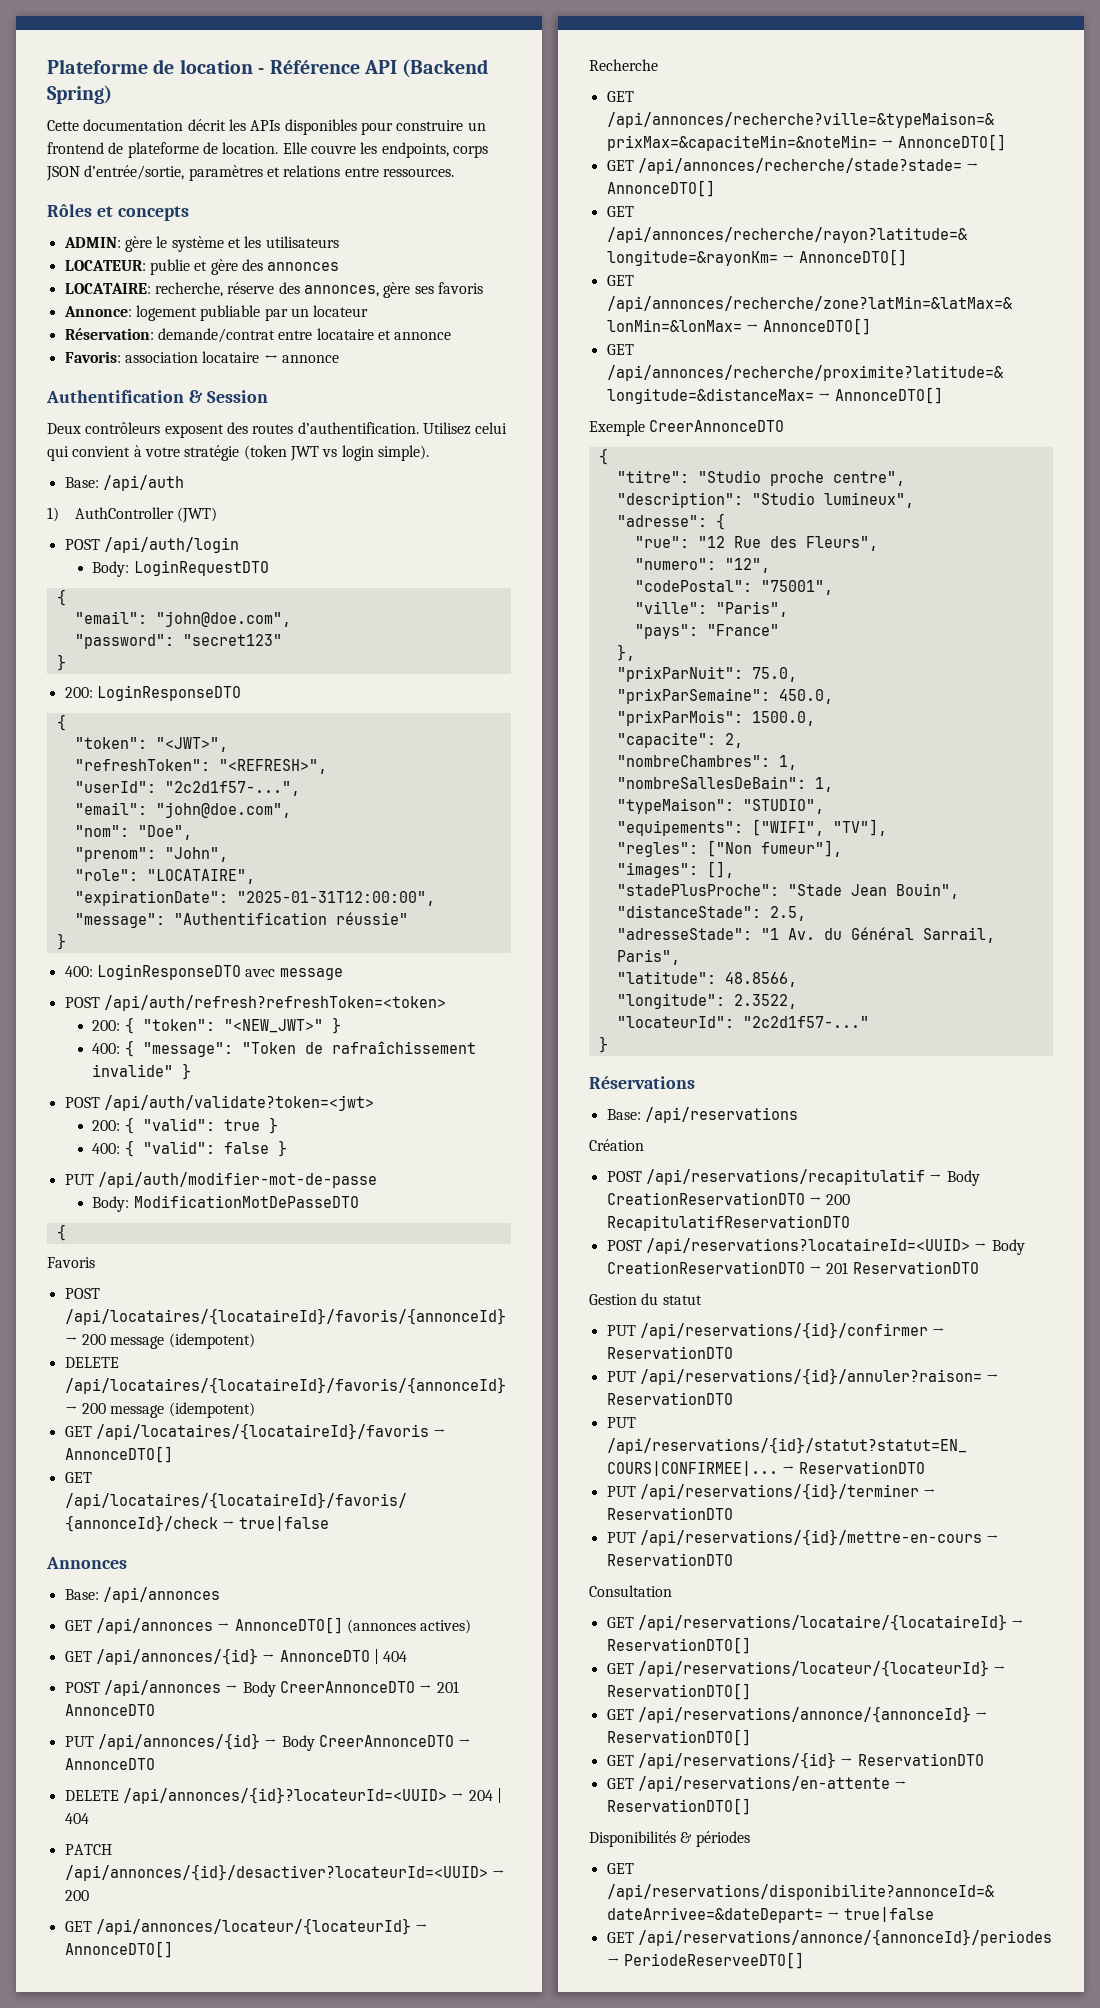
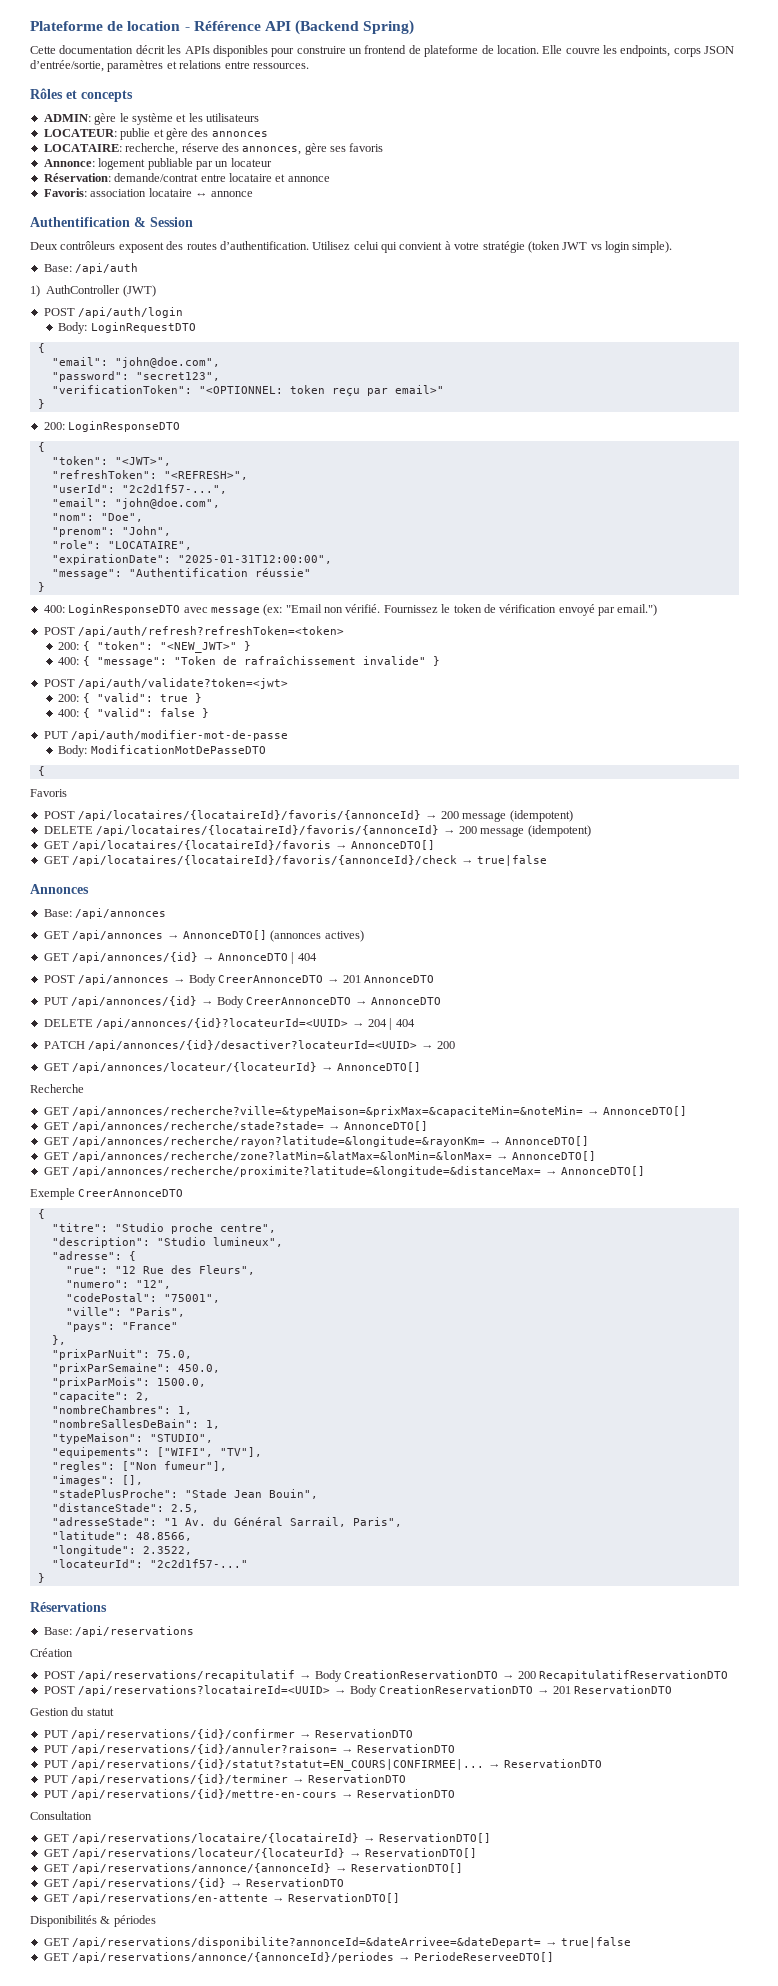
[182,634,282,646] "secret123" -> [135,372,220,381] [51,385,444,396] "secret123", // "verificationToken": "<OPTIONNEL: token reçu par email>"
(343, 974) none -> [263,604,658,616] (ex: "Email non vérifié. Fournissez le token de vérification envoyé par email.")

